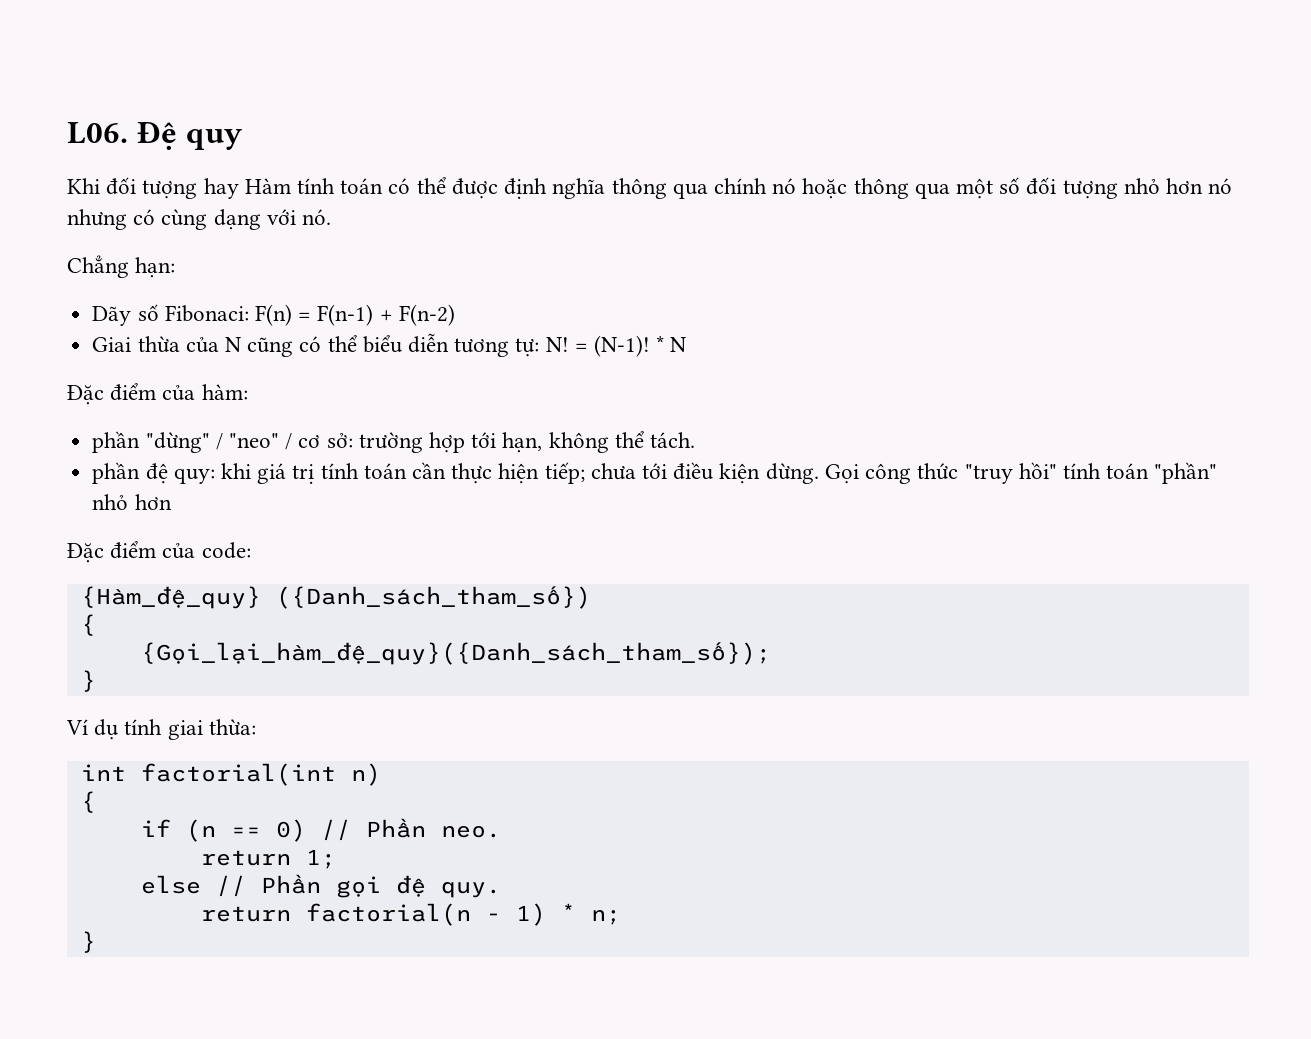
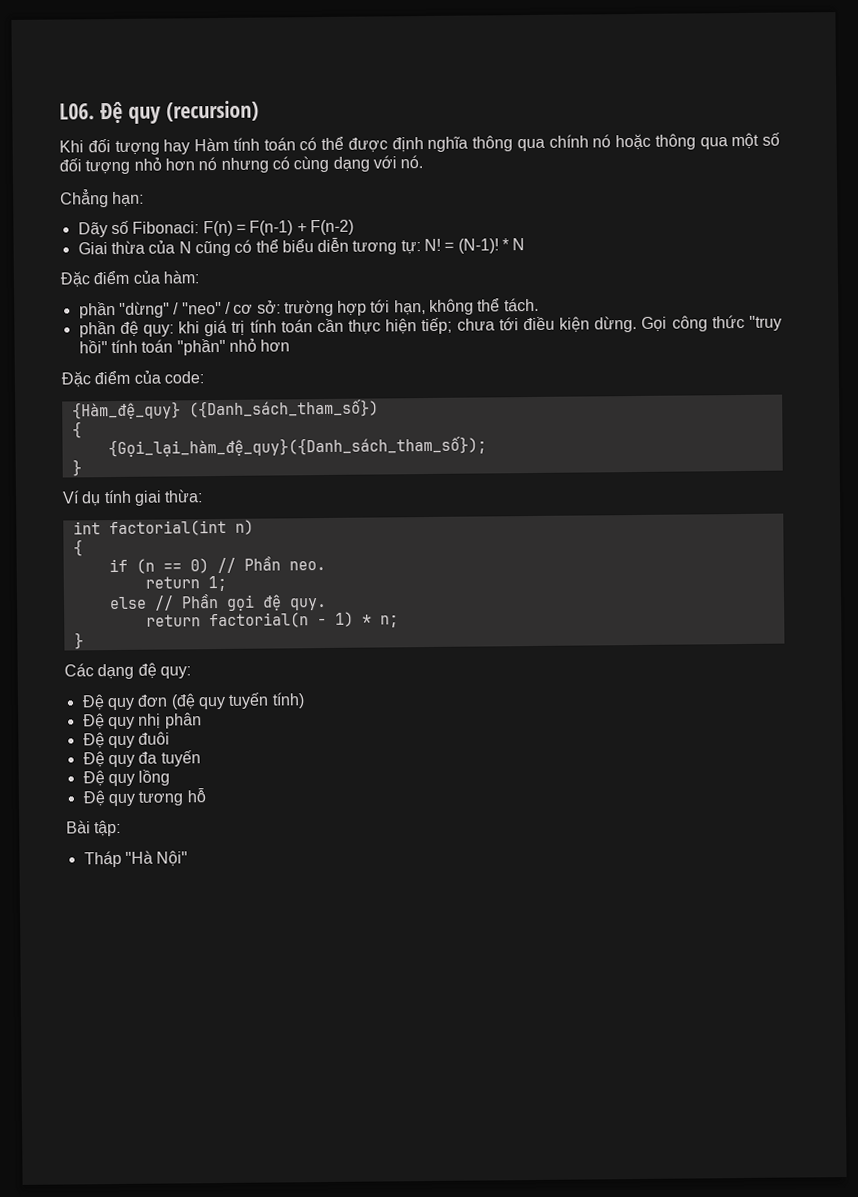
(242, 139) none -> [165,100,259,122] (recursion)
(96, 942) none -> [64,662,191,680] [81,692,305,711] [82,712,202,730] [82,731,171,749] [82,750,201,768] [82,769,171,787] [82,788,206,807] [66,819,122,837] [83,850,189,868] // Các dạng đệ quy: // Đệ quy đơn (đệ quy tuyến tính) // Đệ quy nhị phân // Đệ quy đuôi // Đệ quy đa tuyến // Đệ quy lồng // Đệ quy tương hỗ // Bài tập: // Tháp "Hà Nội"

